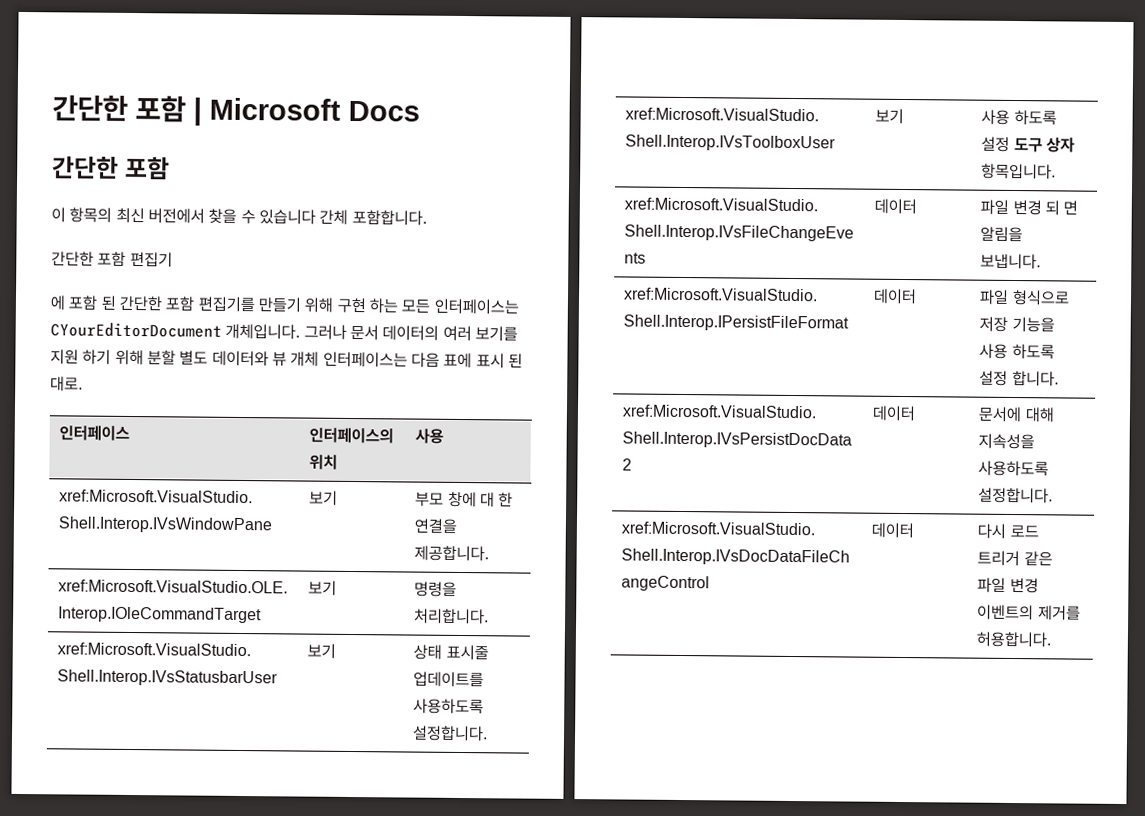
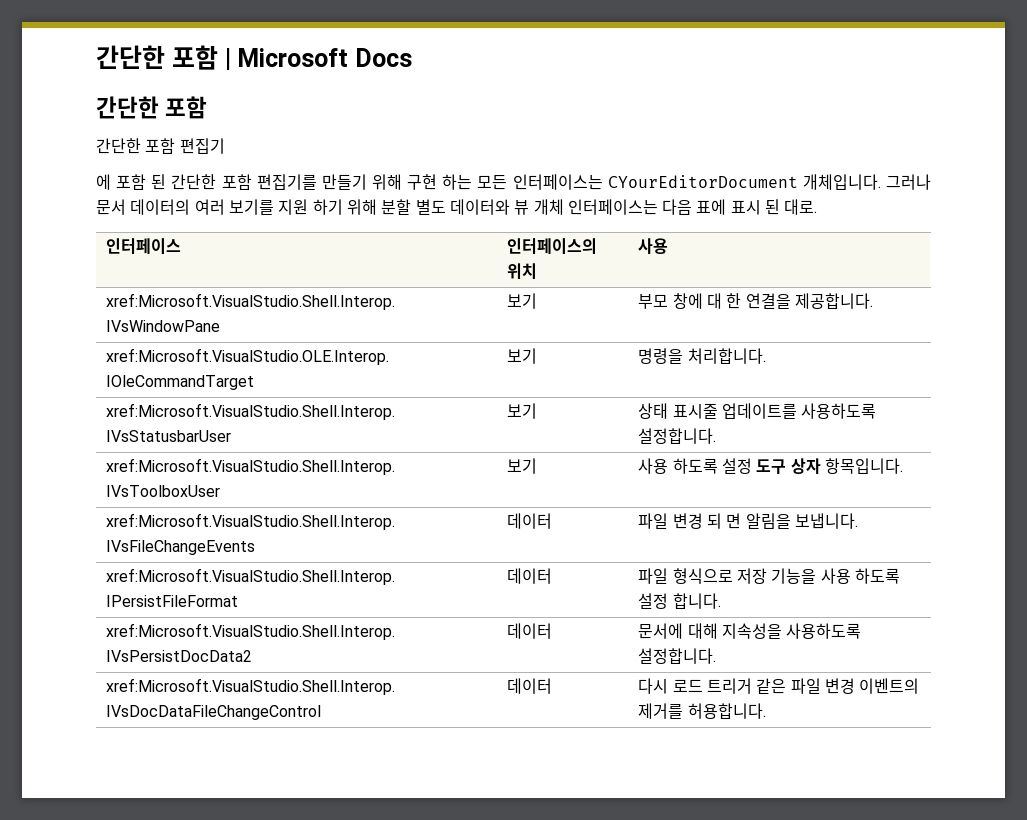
[51,207,427,226] // 이 항목의 최신 버전에서 찾을 수 있습니다 간체 포함합니다. -> (208, 107) none

